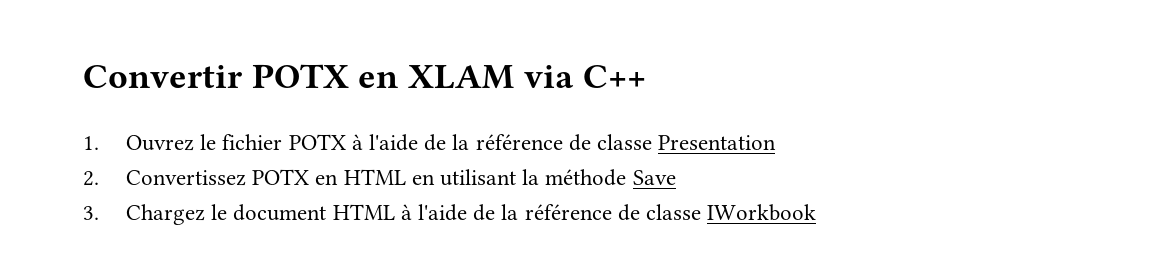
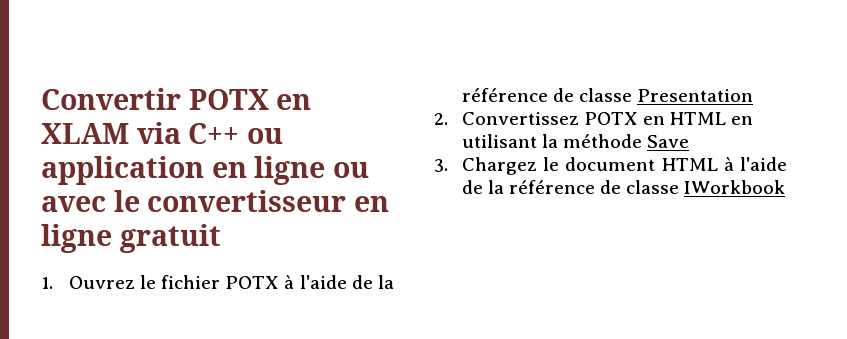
(646, 76) none -> [247,128,284,144] [41,156,370,185] [41,190,390,212] [41,224,221,253] ou application en ligne ou avec le convertisseur en ligne gratuit

